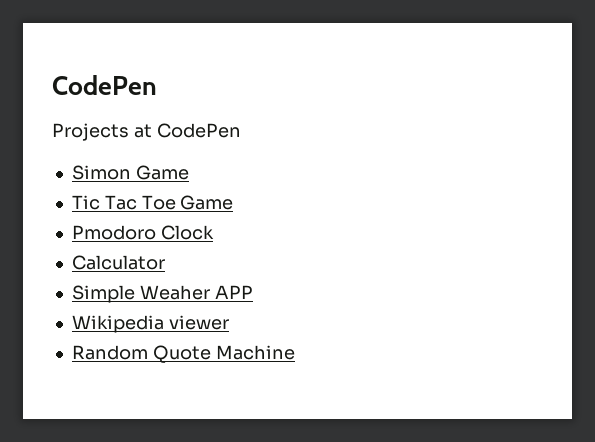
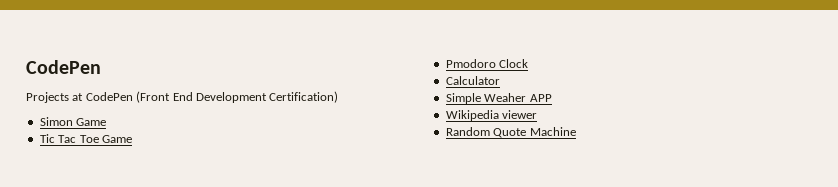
(241, 130) none -> [136,91,339,103] (Front End Development Certification)

